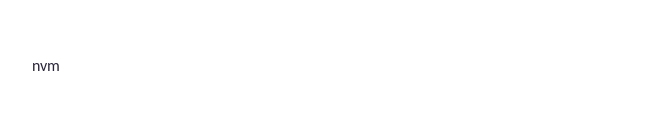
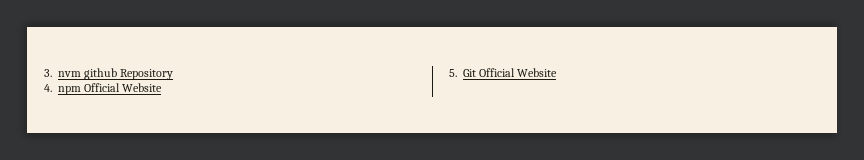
[32,63,60,71] nvm -> [44,68,174,80] [44,83,163,95] [449,68,558,77] 3. nvm github Repository // 4. npm Official Website // 5. Git Official Website

